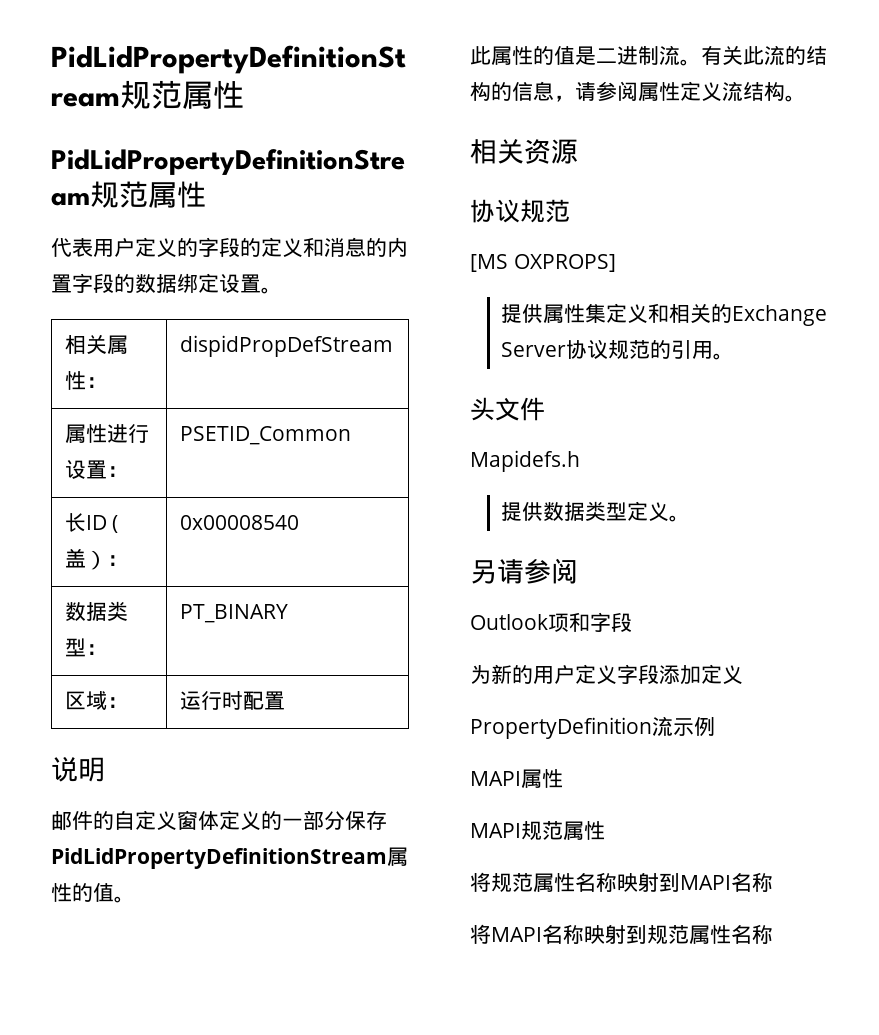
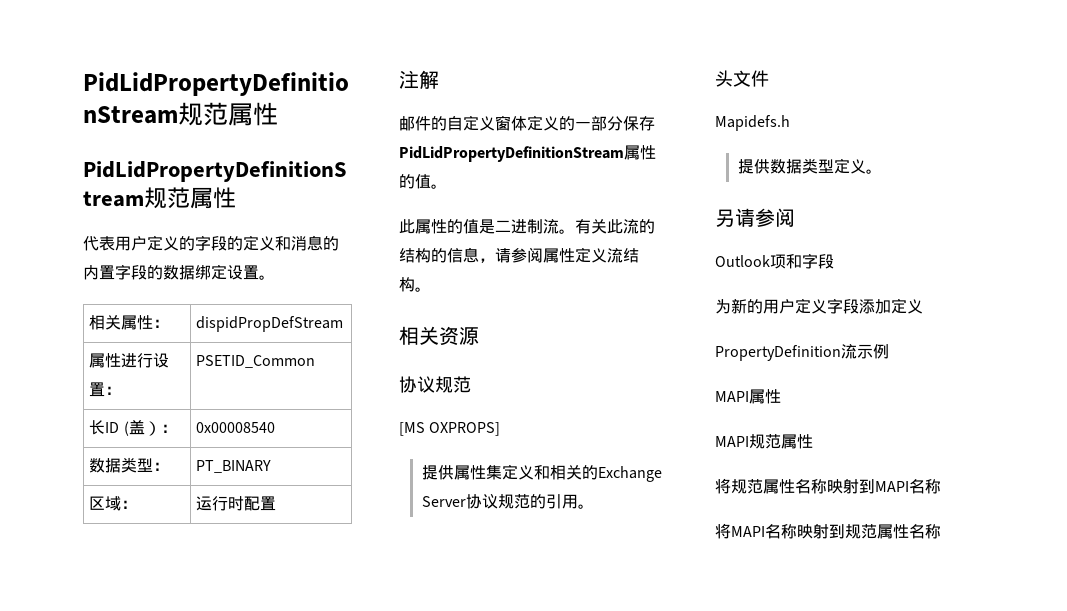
[51,756,105,782] 说明 -> [399,70,439,89] 注解

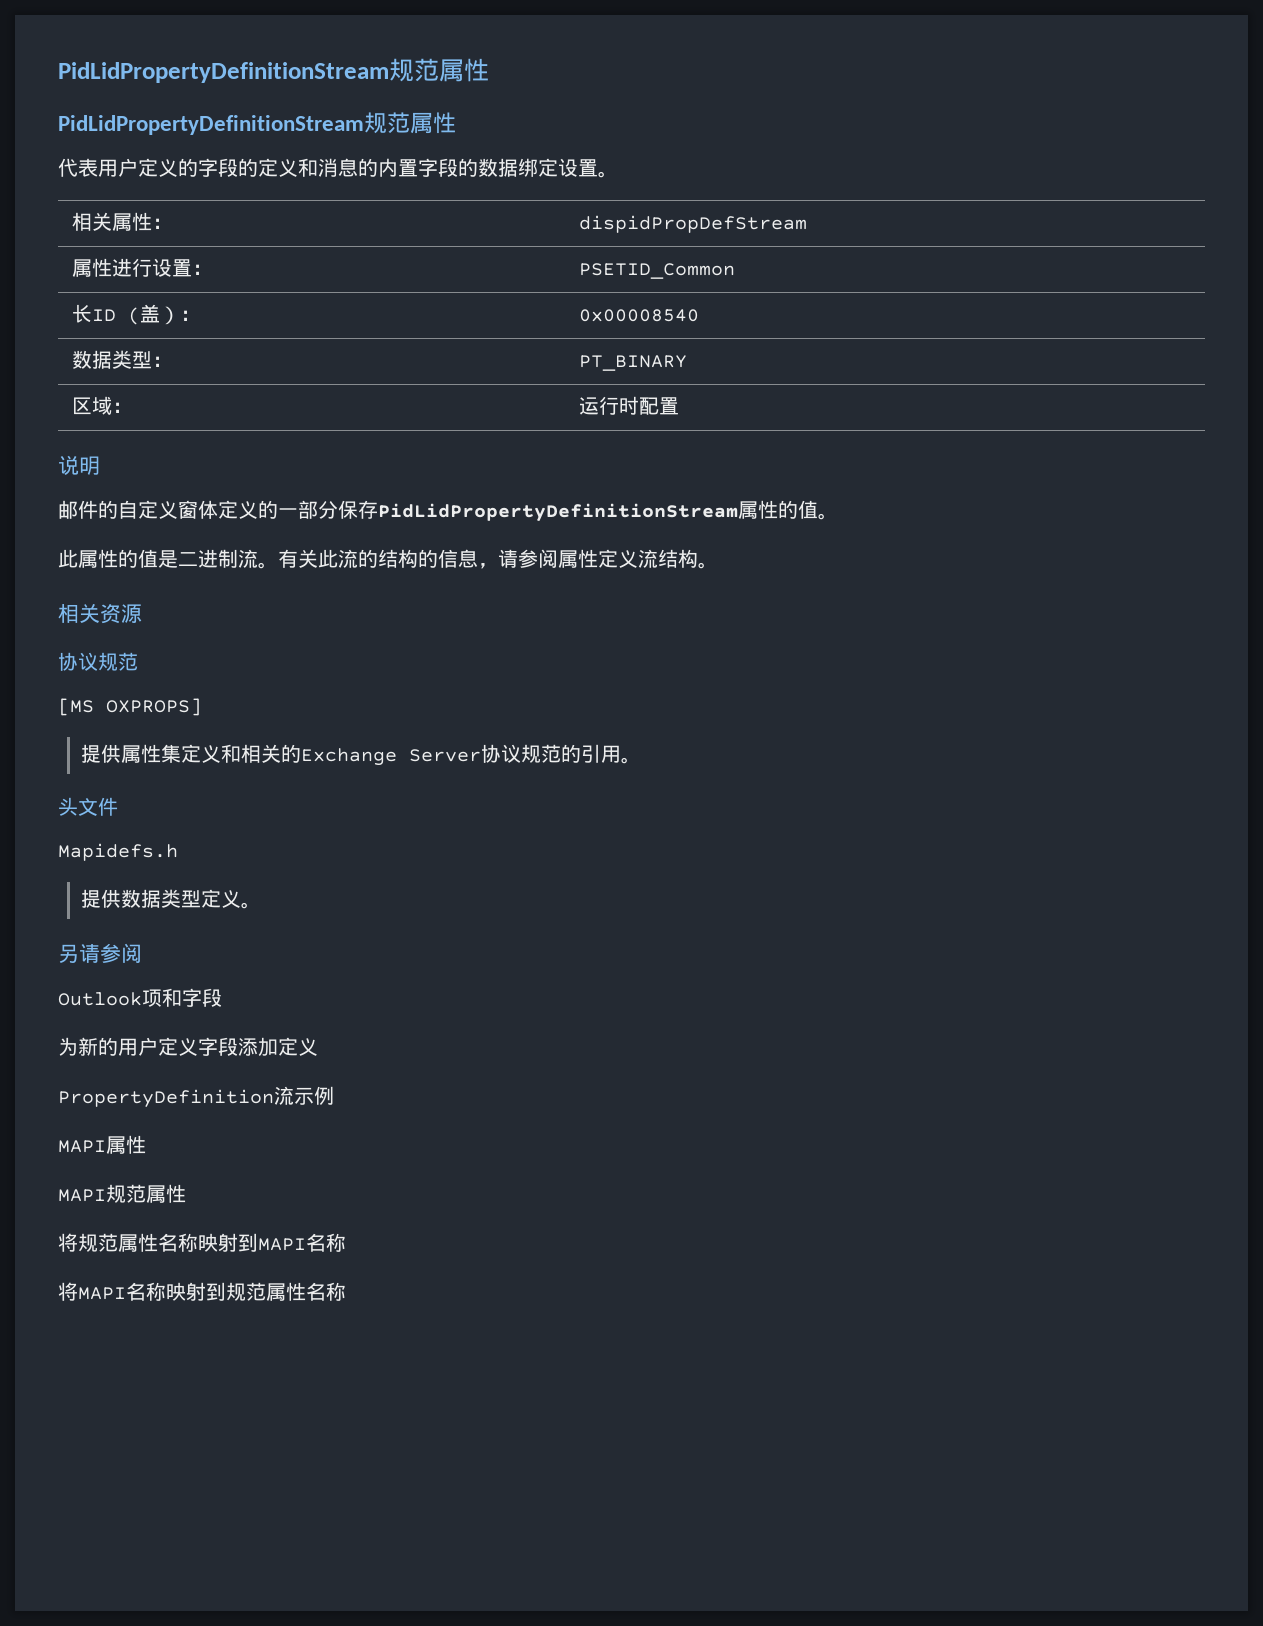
[399,70,439,89] 注解 -> [58,455,100,475] 说明

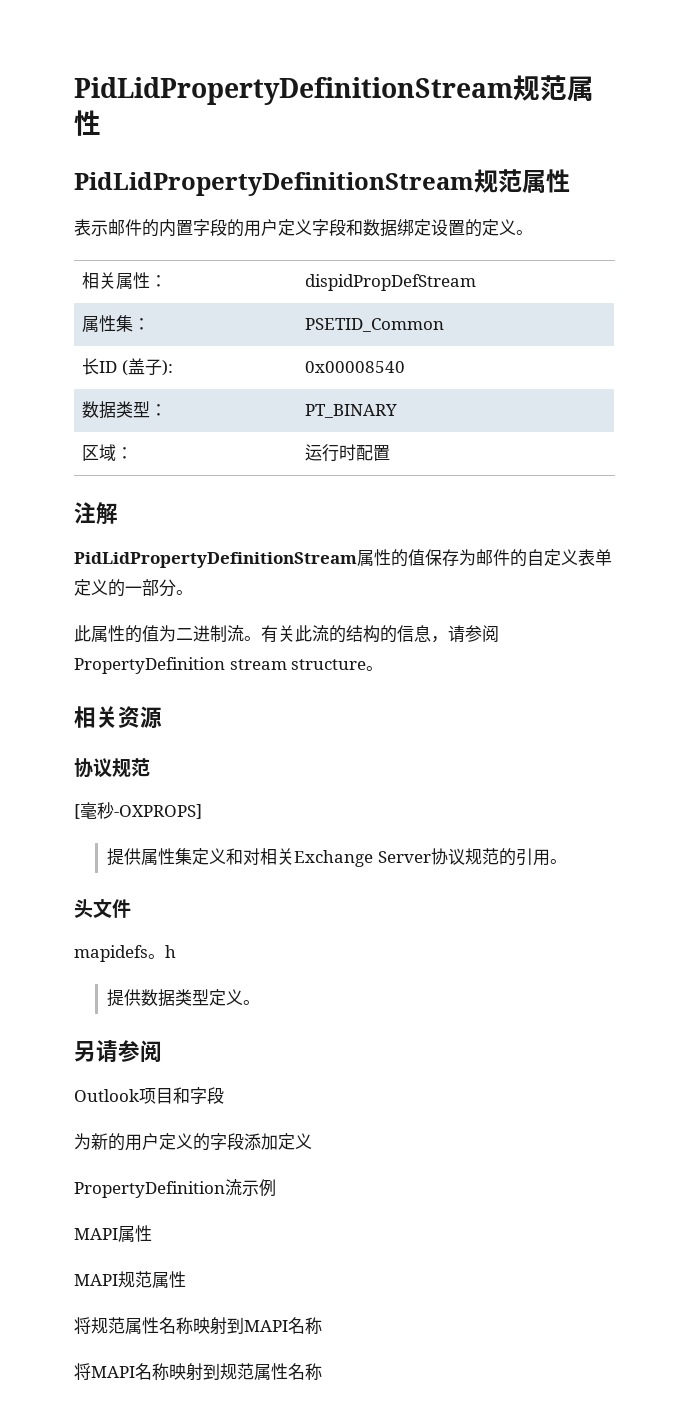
[58,158,478,177] 代表用户定义的字段的定义和消息的内置字段的 -> [74,219,363,237] 表示邮件的内置字段的用户定义字段和
(598, 168) none -> [465,219,516,237] 的定义
[112,258,193,277] 进行设置 -> [116,315,134,332] 集
[160,306,201,325] ）： -> [145,359,174,376] 子):
[58,455,100,475] 说明 // -> [74,502,118,525] [74,549,476,568] 注解 // PidLidPropertyDefinitionStream属性的值保存为
[178,500,218,519] 窗体 -> [578,549,612,566] 表单
[338,500,818,522] 保存PidLidPropertyDefinitionStream属性的值 -> (176, 588) none
[158,550,178,568] 是 -> [159,625,176,642] 为
[558,549,698,568] 属性定义流结构 -> [74,657,367,674] PropertyDefinition stream structure
[58,698,202,716] [MS OXPROPS] -> [74,802,202,819] [毫秒-OXPROPS]
[240,744,301,763] 相关的 -> [243,848,295,865] 对相关
[58,843,178,861] Mapidefs.h -> [74,945,176,962] mapidefs。h
(162, 998) none -> [156,1088,173,1104] 目
(198, 1047) none -> [193,1133,210,1151] 的

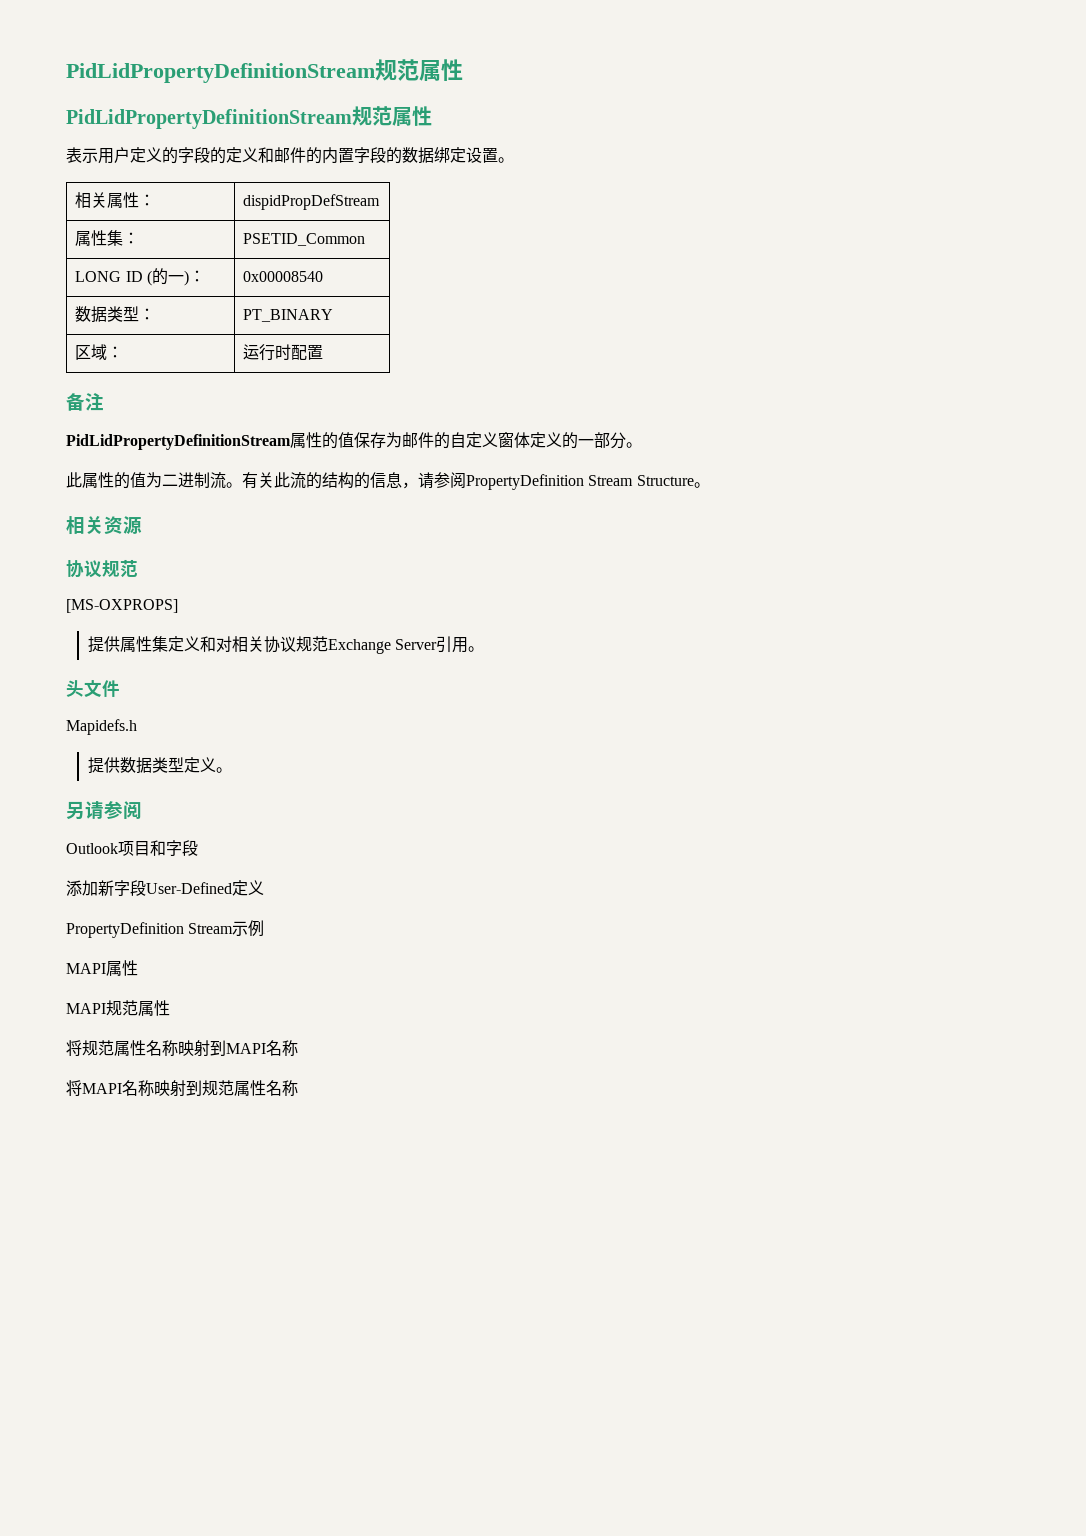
(108, 228) none -> [98,147,274,164] 用户定义的字段的定义和
[244,219,363,237] 用户定义字段和 -> (402, 155) none
[465,219,516,237] 的定义 -> (498, 155) none
[82,358,100,375] 长 -> [75,271,122,282] LONG
[128,358,174,376] 盖子): -> [151,268,205,286] 的一)：
(391, 453) none -> [66,393,85,411] 备
[96,502,118,525] 解 -> (104, 402) none
[578,549,612,566] 表单 -> [498,432,530,448] 窗体
[229,659,367,670] stream structure -> [588,475,694,486] Stream Structure
[74,802,202,819] [毫秒-OXPROPS] -> [66,599,178,613] [MS-OXPROPS]
[294,848,516,867] Exchange Server协议规范的 -> [264,636,438,654] 协议规范Exchange Server
[74,945,176,962] mapidefs。h -> [66,719,137,735] Mapidefs.h
[74,1133,278,1151] 为新的用户定义的字段添加 -> [66,880,232,896] 添加新字段User-Defined
[225,1179,242,1196] 流 -> [188,923,234,934] Stream

